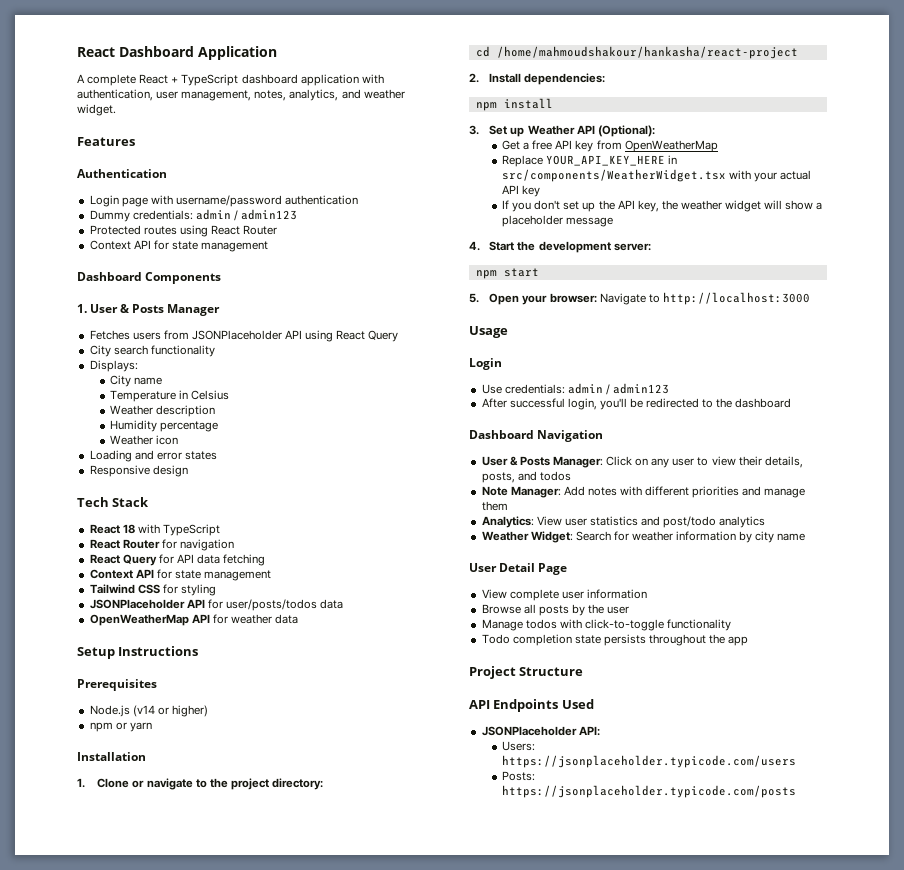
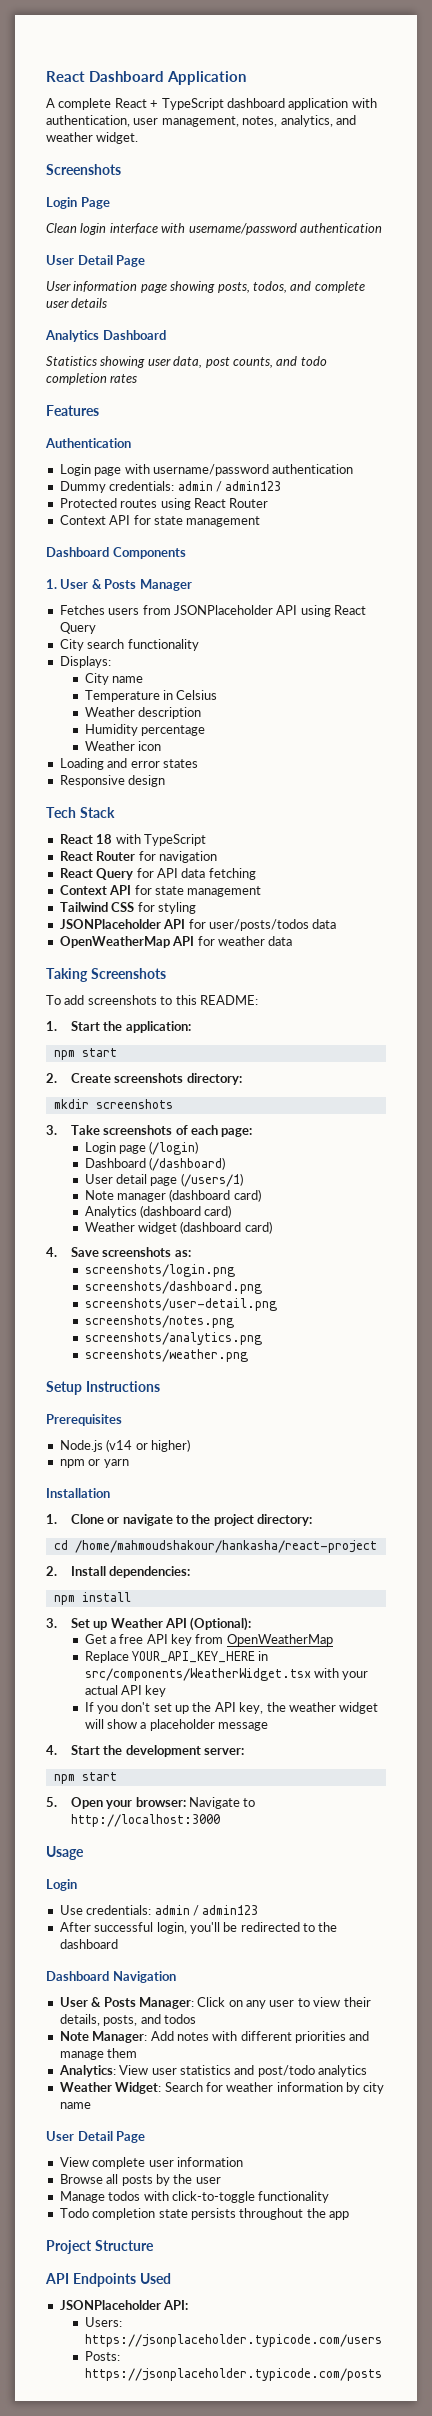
(116, 110) none -> [46,164,121,175] [46,197,110,209] [46,223,382,235] [46,255,146,267] [46,281,365,293] [46,298,108,308] [45,330,166,342] [46,356,327,368] [46,373,138,385] // Screenshots // Login Page // Clean login interface with username/password authentication // User Detail Page // User information page showing posts, todos, and complete user details // Analytics Dashboard // Statistics showing user data, post counts, and todo completion rates
(299, 619) none -> [46,968,166,982] [46,995,258,1005] [46,1021,191,1033] [53,1048,117,1060] [46,1073,242,1085] [53,1099,173,1109] [46,1125,253,1137] [84,1141,199,1155] [84,1157,225,1171] [84,1173,243,1187] [84,1189,261,1202] [84,1205,232,1218] [84,1221,272,1234] [46,1247,191,1257] [84,1264,235,1277] [84,1281,262,1294] [84,1298,277,1311] [84,1315,234,1328] [84,1332,262,1345] [84,1349,248,1362] // Taking Screenshots // To add screenshots to this README: // 1. Start the application: // npm start // 2. Create screenshots directory: // mkdir screenshots // 3. Take screenshots of each page: // Login page (/login) // Dashboard (/dashboard) // User detail page (/users/1) // Note manager (dashboard card) // Analytics (dashboard card) // Weather widget (dashboard card) // 4. Save screenshots as: // screenshots/login.png // screenshots/dashboard.png // screenshots/user-detail.png // screenshots/notes.png // screenshots/analytics.png // screenshots/weather.png

